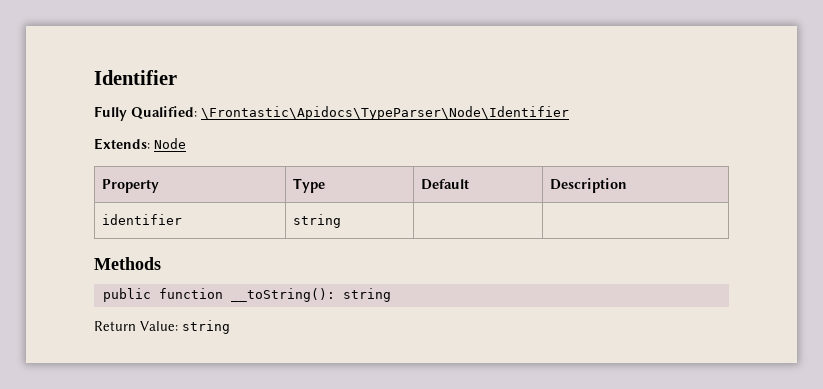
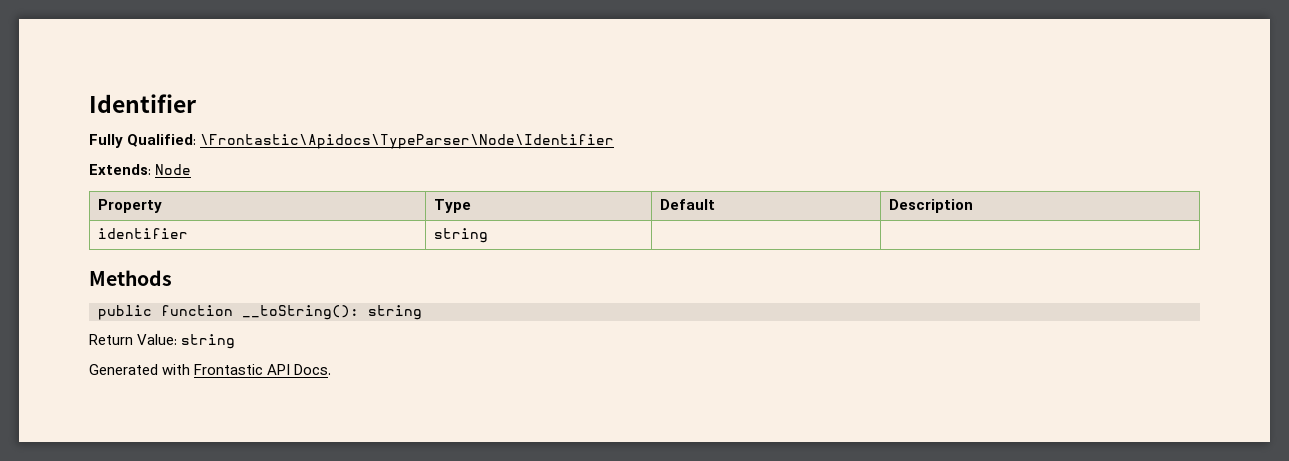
(230, 327) none -> [89,364,332,375] // Generated with Frontastic API Docs.

